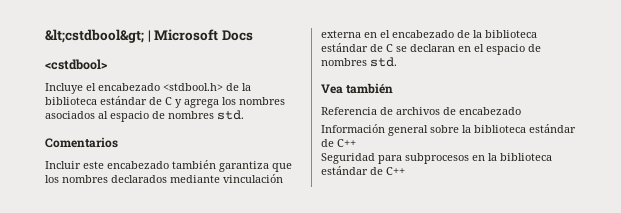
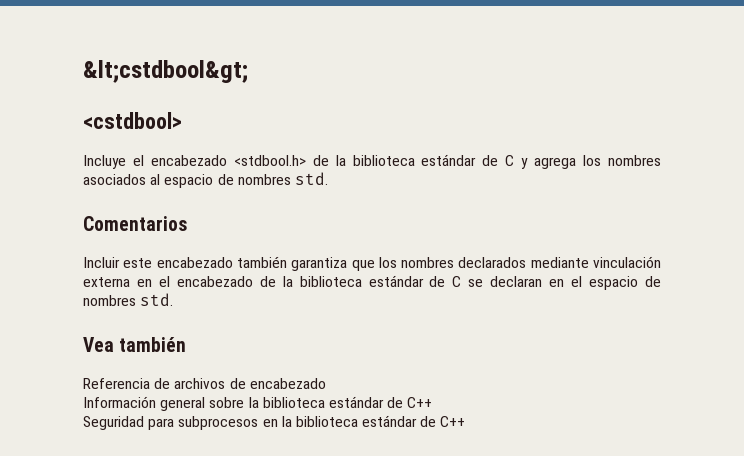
[147,29,253,42] | Microsoft Docs -> (248, 71) none

